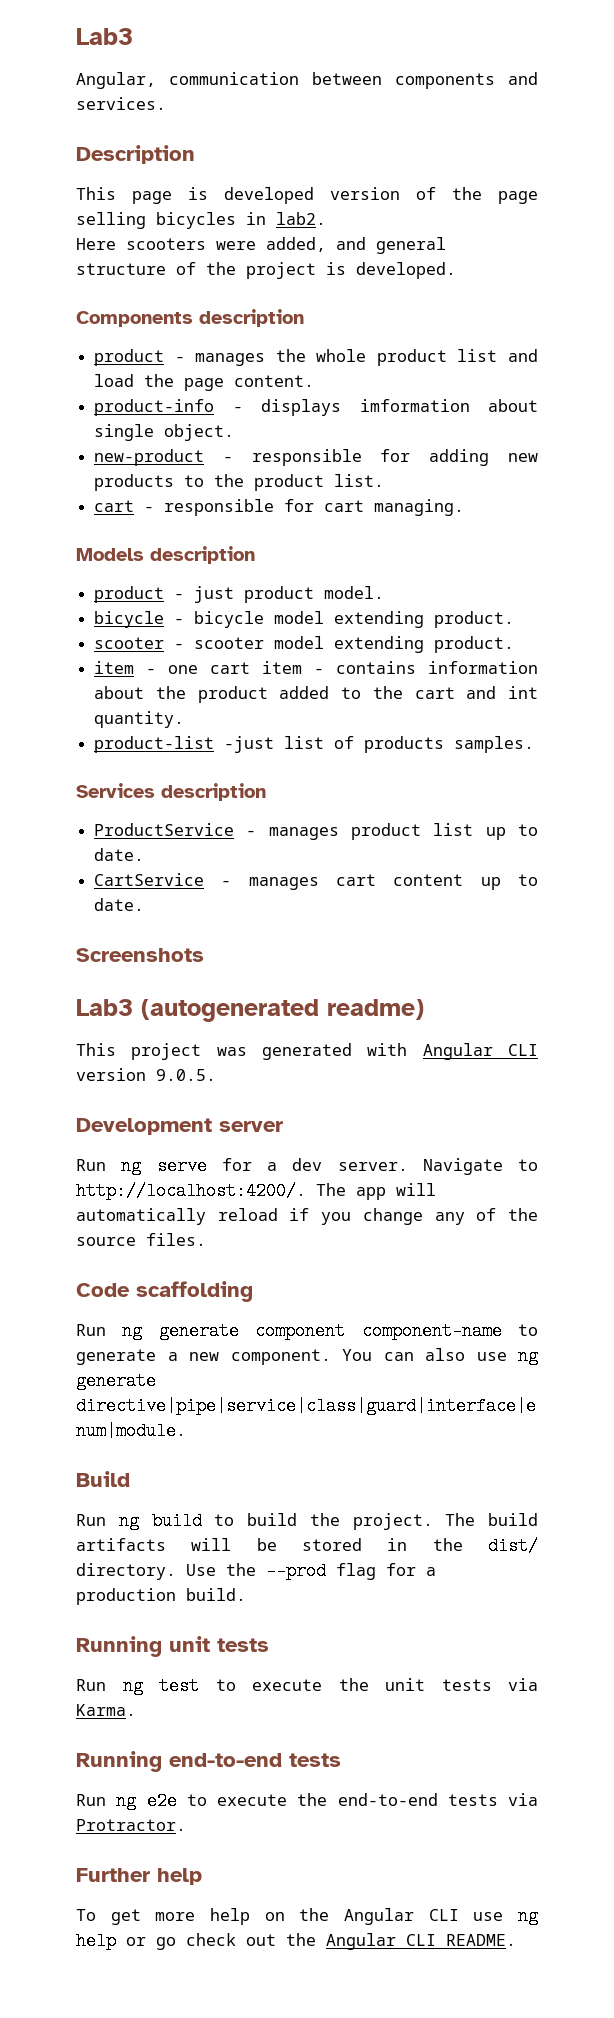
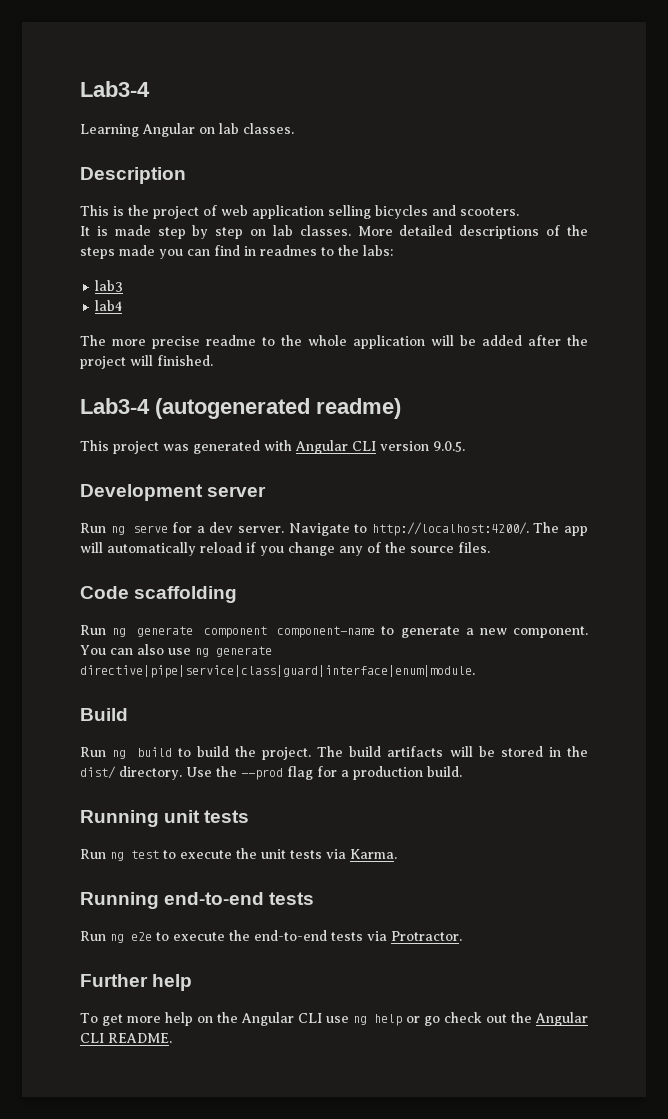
[76,28,133,45] [76,72,538,89] [76,97,166,110] [76,145,195,164] [76,187,538,204] [76,212,326,229] [76,237,446,254] [76,262,456,279] [76,309,304,327] [94,349,538,366] [94,374,315,391] [94,399,538,416] [94,424,235,441] [94,449,538,466] [94,474,385,491] [94,499,465,516] [76,546,255,564] [94,586,385,603] [94,611,515,628] [94,636,515,653] [94,661,538,674] [94,686,538,703] [94,711,185,728] [94,736,535,753] [76,783,266,801] [94,823,538,840] [94,848,145,861] [94,873,538,890] [94,898,145,911] [76,948,204,962] [76,999,133,1016] Lab3 // Angular, communication between components and services. // Description // This page is developed version of the page selling bicycles in lab2. // Here scooters were added, and general structure of the project is developed. // Components description // product - manages the whole product list and load the page content. // product-info - displays imformation about single object. // new-product - responsible for adding new products to the product list. // cart - responsible for cart managing. // Models description // product - just product model. // bicycle - bicycle model extending product. // scooter - scooter model extending product. // item - one cart item - contains information about the product added to the cart and int quantity. // product-list -just list of products samples. // Services description // ProductService - manages product list up to date. // CartService - manages cart content up to date. // Screenshots // Lab3 -> [80,81,150,97] [80,123,294,137] [80,167,186,184] [80,205,519,219] [80,225,588,239] [80,245,393,259] [95,280,124,292] [95,300,123,311] [80,335,588,349] [80,355,213,369] [80,398,150,414] Lab3-4 // Learning Angular on lab classes. // Description // This is the project of web application selling bicycles and scooters. // It is made step by step on lab classes. More detailed descriptions of the steps made you can find in readmes to the labs: // lab3 // lab4 // The more precise readme to the whole application will be added after the project will finished. // Lab3-4

